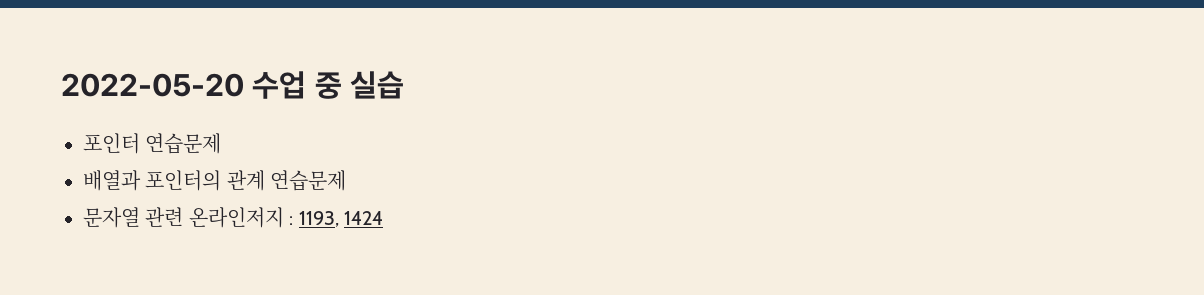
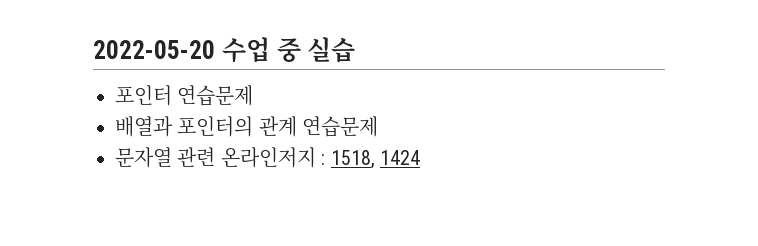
[298,211,339,227] 1193, -> [330,150,375,169] 1518,

